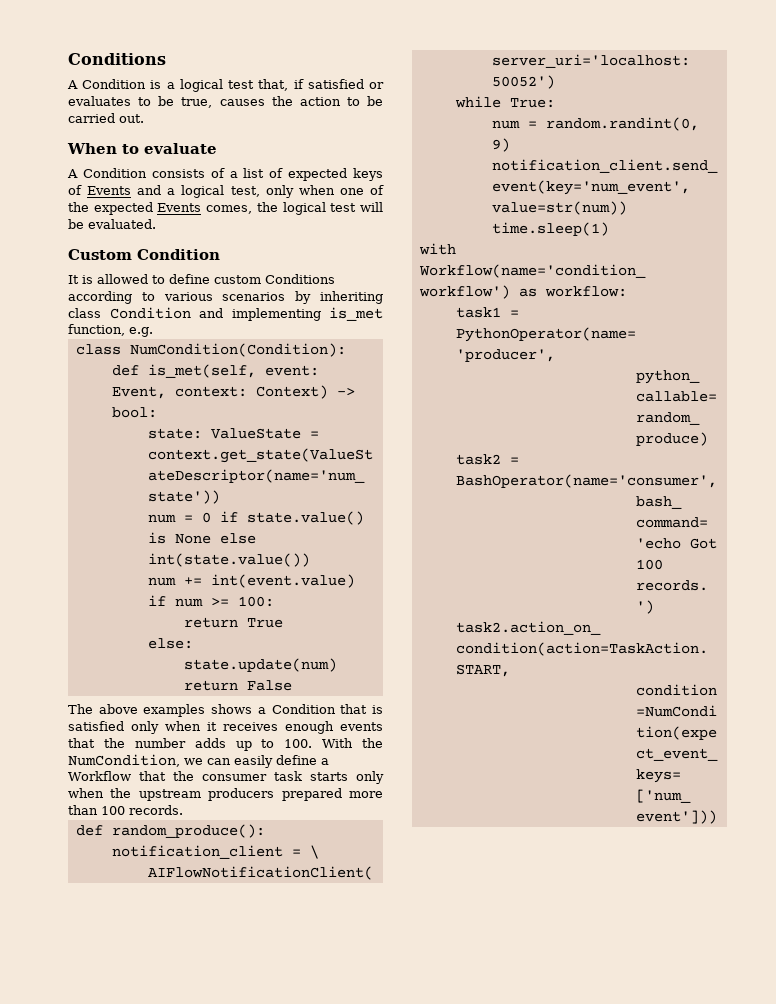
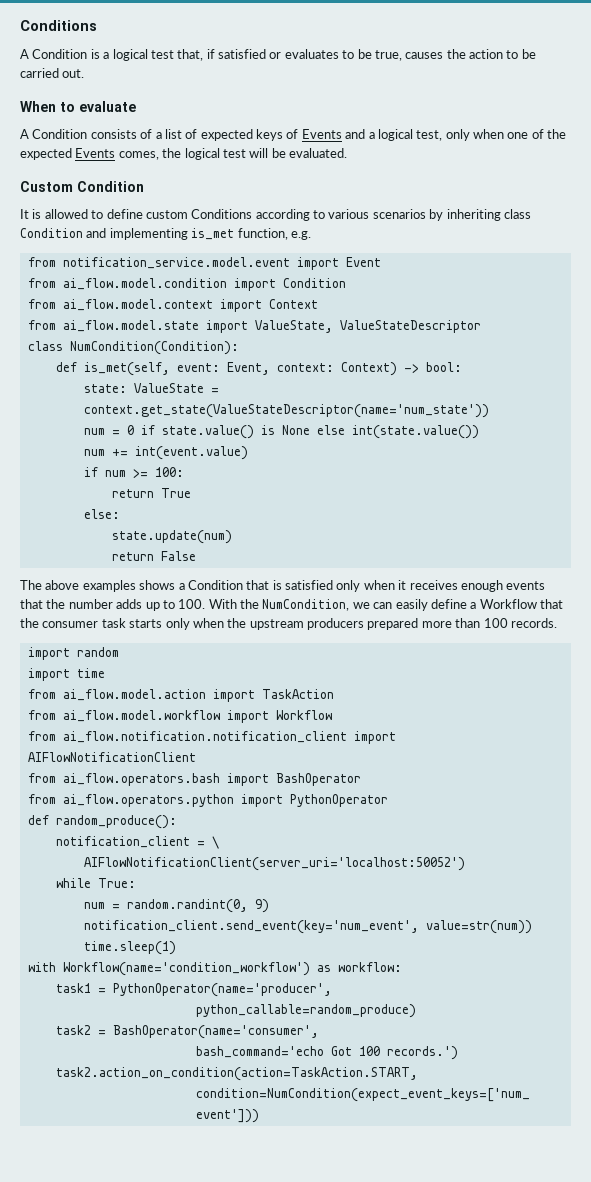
(153, 332) none -> [27,257,381,270] [27,278,346,291] [27,299,318,312] [27,320,481,333] // from notification_service.model.event import Event // from ai_flow.model.condition import Condition // from ai_flow.model.context import Context // from ai_flow.model.state import ValueState, ValueStateDescriptor
(183, 810) none -> [27,647,119,660] [27,668,105,681] [27,689,334,702] [27,710,332,723] [27,731,396,744] [27,752,196,762] [27,773,361,786] [27,794,388,807] // import random // import time // from ai_flow.model.action import TaskAction // from ai_flow.model.workflow import Workflow // from ai_flow.notification.notification_client import AIFlowNotificationClient // from ai_flow.operators.bash import BashOperator // from ai_flow.operators.python import PythonOperator

